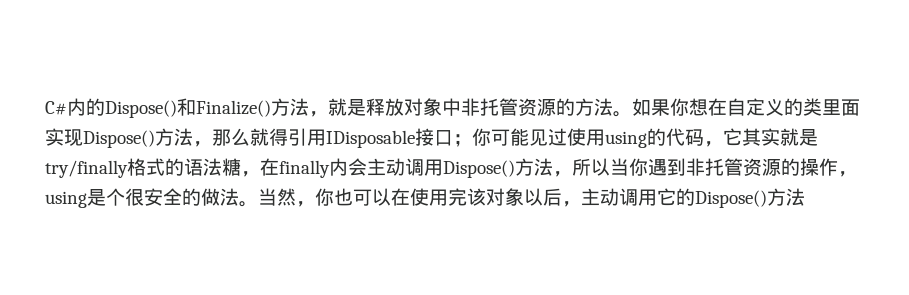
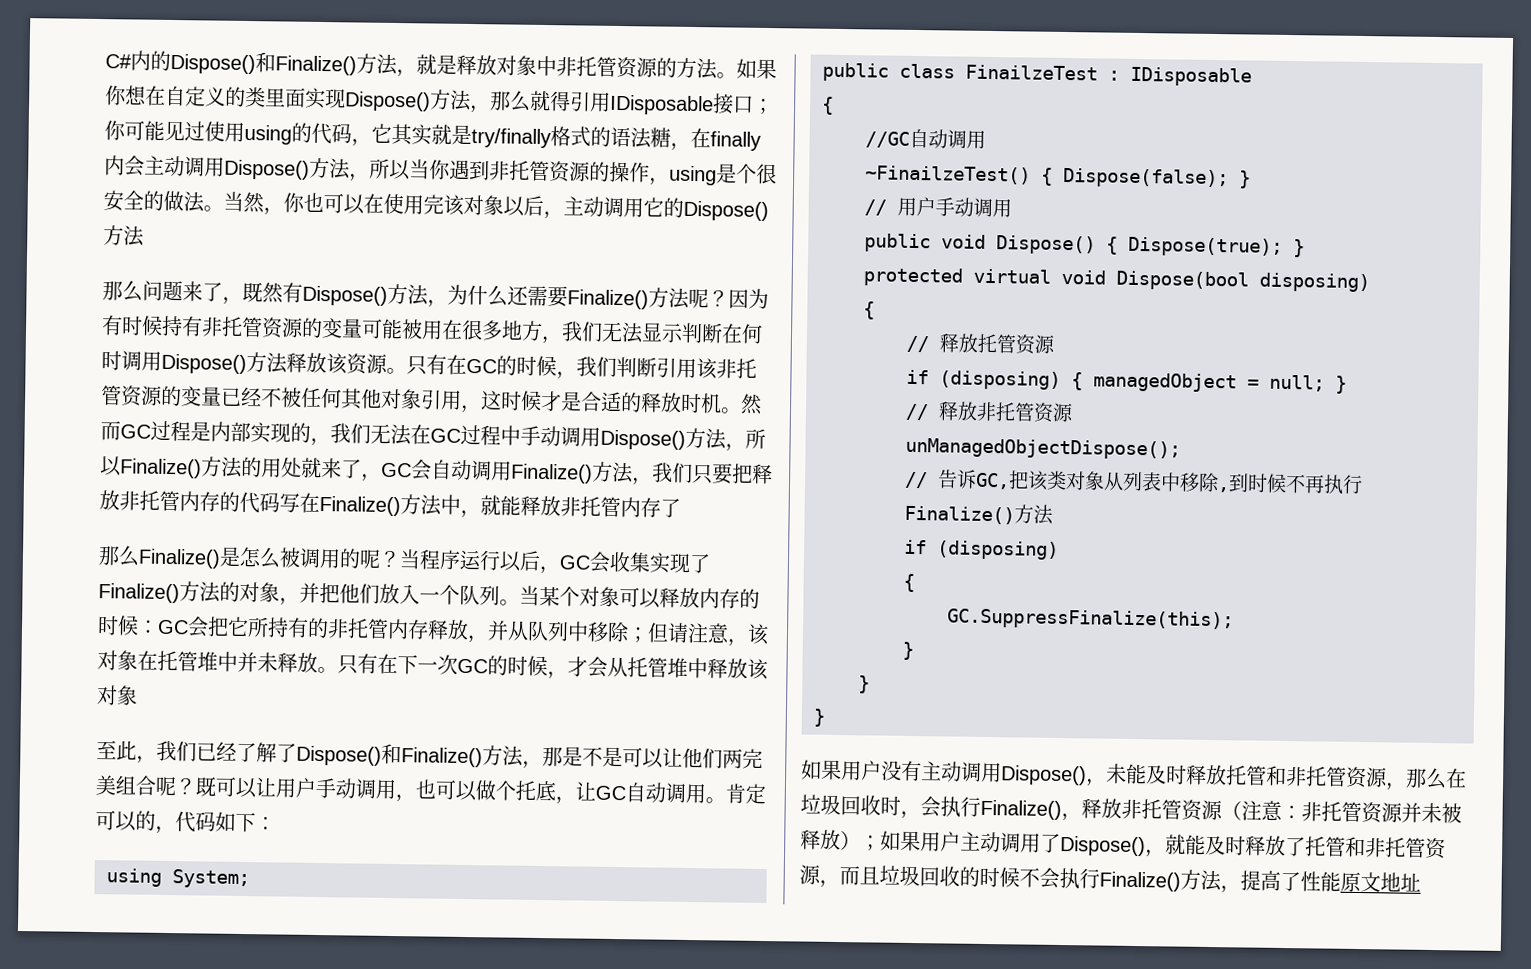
(805, 197) none -> [102,280,769,310] [101,315,763,345] [101,350,757,380] [101,385,763,415] [100,420,766,452] [100,456,773,486] [99,490,681,519] [98,545,711,575] [98,581,760,609] [97,615,770,647] [97,650,769,681] [96,685,138,706] [96,740,763,770] [95,775,766,805] [95,810,276,835] [106,868,250,889] [822,62,1252,87] [821,96,834,115] [865,128,986,149] [865,165,1251,189] [864,197,1012,218] [864,233,1305,258] [863,267,1370,293] [863,301,875,320] [906,333,1056,355] [906,369,1347,394] [905,401,1074,423] [905,437,1181,460] [904,469,1363,495] [904,504,1054,525] [904,539,1059,560] [903,573,915,593] [947,608,1234,631] [902,641,914,661] [858,675,870,694] [813,708,825,727] [801,759,1467,791] [800,794,1462,824] [800,829,1447,860] [799,864,1421,894] // 那么问题来了，既然有Dispose()方法，为什么还需要Finalize()方法呢？因为有时候持有非托管资源的变量可能被用在很多地方，我们无法显示判断在何时调用Dispose()方法释放该资源。只有在GC的时候，我们判断引用该非托管资源的变量已经不被任何其他对象引用，这时候才是合适的释放时机。然而GC过程是内部实现的，我们无法在GC过程中手动调用Dispose()方法，所以Finalize()方法的用处就来了，GC会自动调用Finalize()方法，我们只要把释放非托管内存的代码写在Finalize()方法中，就能释放非托管内存了 // 那么Finalize()是怎么被调用的呢？当程序运行以后，GC会收集实现了Finalize()方法的对象，并把他们放入一个队列。当某个对象可以释放内存的时候：GC会把它所持有的非托管内存释放，并从队列中移除；但请注意，该对象在托管堆中并未释放。只有在下一次GC的时候，才会从托管堆中释放该对象 // 至此，我们已经了解了Dispose()和Finalize()方法，那是不是可以让他们两完美组合呢？既可以让用户手动调用，也可以做个托底，让GC自动调用。肯定可以的，代码如下： // using System; // public class FinailzeTest : IDisposable // { // //GC自动调用 // ~FinailzeTest() { Dispose(false); } // // 用户手动调用 // public void Dispose() { Dispose(true); } // protected virtual void Dispose(bool disposing) // { // // 释放托管资源 // if (disposing) { managedObject = null; } // // 释放非托管资源 // unManagedObjectDispose(); // // 告诉GC,把该类对象从列表中移除,到时候不再执行Finalize()方法 // if (disposing) // { // GC.SuppressFinalize(this); // } // } // } // 如果用户没有主动调用Dispose()，未能及时释放托管和非托管资源，那么在垃圾回收时，会执行Finalize()，释放非托管资源（注意：非托管资源并未被释放）；如果用户主动调用了Dispose()，就能及时释放了托管和非托管资源，而且垃圾回收的时候不会执行Finalize()方法，提高了性能原文地址

